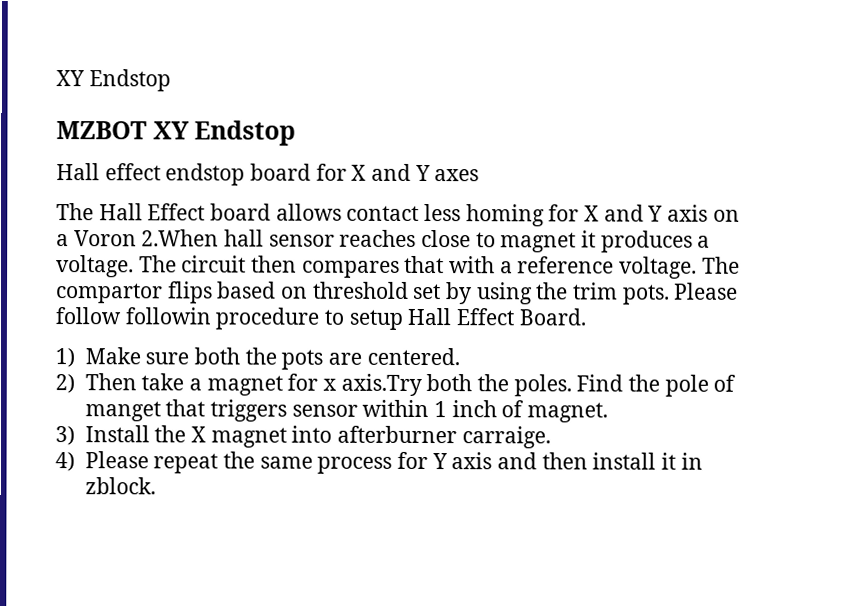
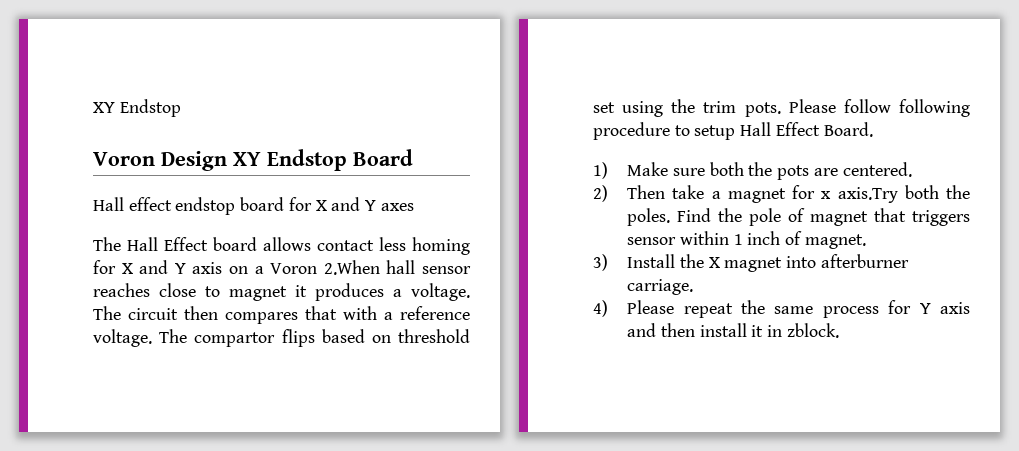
[56,69,171,92] [56,120,297,146] XY Endstop // MZBOT XY Endstop -> [93,99,181,117] [93,149,413,171] XY Endstop // Voron Design XY Endstop Board
[446,282,473,305] by -> (615, 107) none
[124,307,211,325] followin -> [899,99,970,117] following
[84,401,161,422] manget -> [810,211,869,226] magnet
[461,426,551,449] carraige. -> [627,279,694,295] carriage.

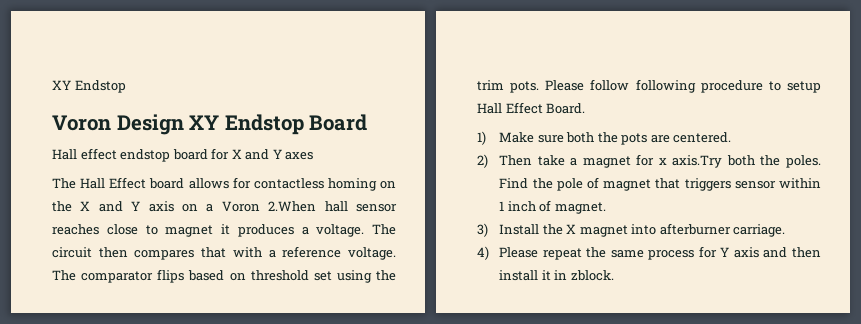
[317,237,470,255] [93,260,116,274] contact less homing for -> [232,177,396,191] [52,201,72,212] for contactless homing on the
[194,332,276,347] compartor -> [81,271,154,283] comparator

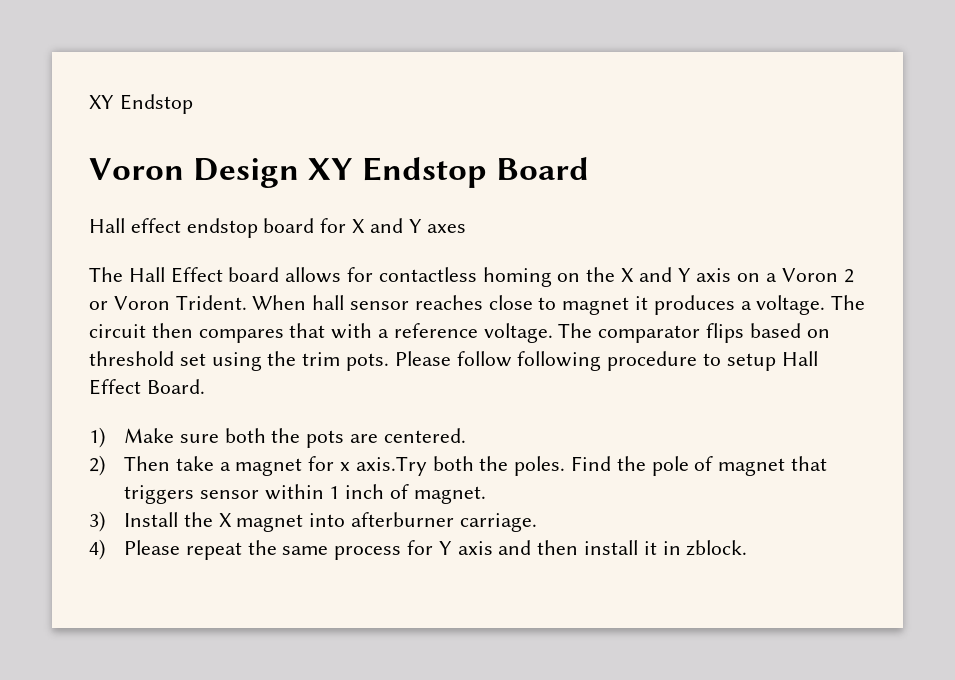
[268,201,317,212] 2.When -> [843,269,854,283] [89,295,307,310] 2 or Voron Trident. When

